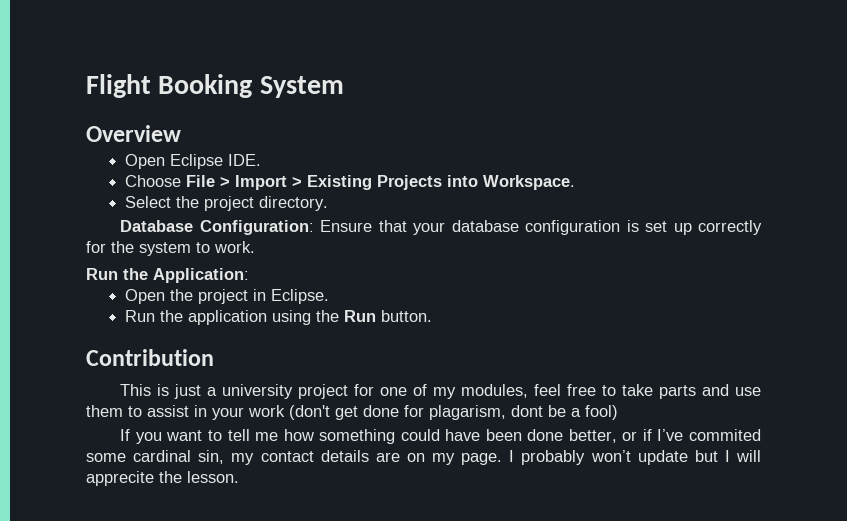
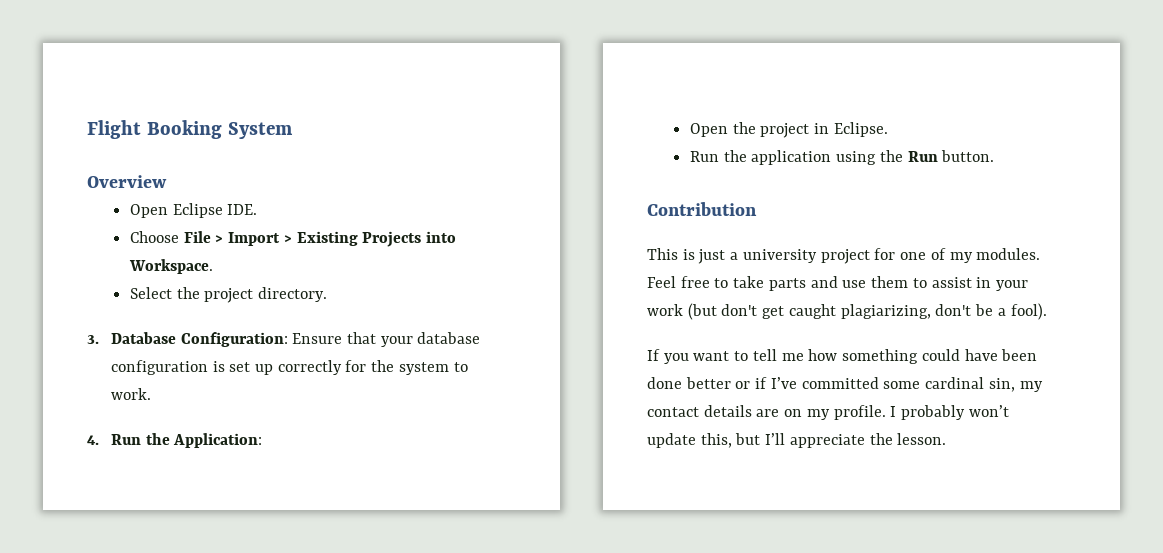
(328, 203) none -> [87,335,99,344] 3.
(255, 247) none -> [87,435,99,445] 4.
[461,384,562,398] modules, feel -> [976,248,1041,260] [647,276,676,288] modules. Feel
[289,405,543,420] (don't get done for plagarism, dont -> [687,303,972,320] (but don't get caught plagiarizing, don't
[585,405,618,420] fool) -> [1010,303,1047,320] fool).
[568,429,617,443] better, -> [685,377,731,389] better
[689,429,761,441] commited -> [801,377,879,389] committed
[461,453,503,465] page. -> [833,405,886,420] profile.
[694,450,761,462] [86,471,154,486] but I will apprecite -> [700,433,865,448] this, but I’ll appreciate

